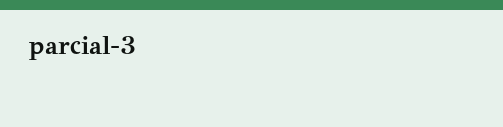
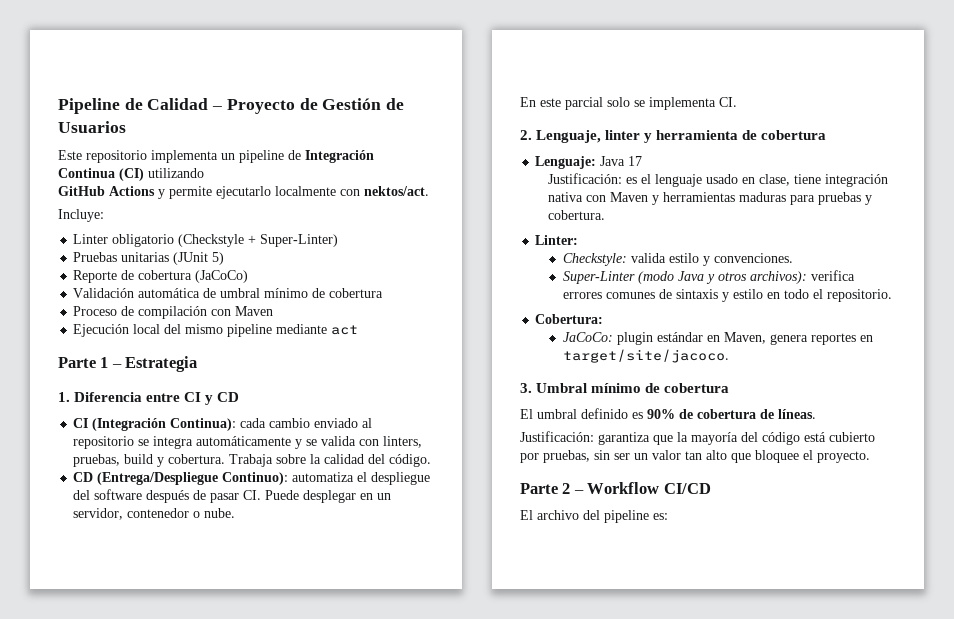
[29,36,136,60] parcial-3 -> [58,98,405,114] [58,121,126,133] [58,150,374,163] [58,168,204,181] [58,186,429,199] [58,209,104,222] [73,234,339,247] [73,252,225,265] [73,270,249,283] [73,288,384,298] [73,306,274,319] [73,324,359,337] [58,356,198,372] [58,392,240,405] [73,418,373,431] [73,436,423,449] [73,454,432,467] [73,472,431,485] [73,489,392,503] [73,508,236,520] [520,97,737,110] [520,130,827,143] [535,156,643,169] [547,173,888,187] [547,192,872,205] [547,210,605,220] [535,235,579,245] [562,253,793,266] [562,270,855,284] [562,289,892,302] [535,314,604,324] [562,332,873,345] [562,349,729,363] [520,383,730,393] [520,408,816,419] [520,431,875,445] [520,450,870,463] [520,482,711,494] [520,510,668,523] Pipeline de Calidad – Proyecto de Gestión de Usuarios // Este repositorio implementa un pipeline de Integración Continua (CI) utilizando // GitHub Actions y permite ejecutarlo localmente con nektos/act. // Incluye: // Linter obligatorio (Checkstyle + Super-Linter) // Pruebas unitarias (JUnit 5) // Reporte de cobertura (JaCoCo) // Validación automática de umbral mínimo de cobertura // Proceso de compilación con Maven // Ejecución local del mismo pipeline mediante act // Parte 1 – Estrategia // 1. Diferencia entre CI y CD // CI (Integración Continua): cada cambio enviado al repositorio se integra automáticamente y se valida con linters, pruebas, build y cobertura. Trabaja sobre la calidad del código. // CD (Entrega/Despliegue Continuo): automatiza el despliegue del software después de pasar CI. Puede desplegar en un servidor, contenedor o nube. // En este parcial solo se implementa CI. // 2. Lenguaje, linter y herramienta de cobertura // Lenguaje: Java 17 // Justificación: es el lenguaje usado en clase, tiene integración nativa con Maven y herramientas maduras para pruebas y cobertura. // Linter: // Checkstyle: valida estilo y convenciones. // Super-Linter (modo Java y otros archivos): verifica errores comunes de sintaxis y estilo en todo el repositorio. // Cobertura: // JaCoCo: plugin estándar en Maven, genera reportes en target/site/jacoco. // 3. Umbral mínimo de cobertura // El umbral definido es 90% de cobertura de líneas. // Justificación: garantiza que la mayoría del código está cubierto por pruebas, sin ser un valor tan alto que bloquee el proyecto. // Parte 2 – Workflow CI/CD // El archivo del pipeline es:

